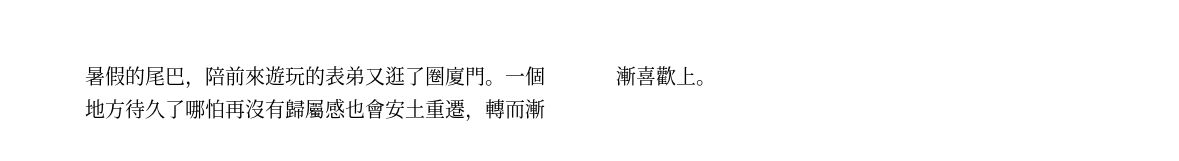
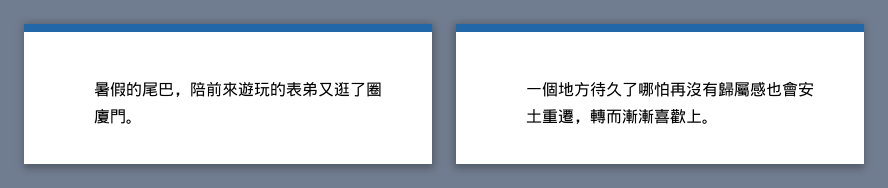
(505, 83) none -> (142, 121) //

